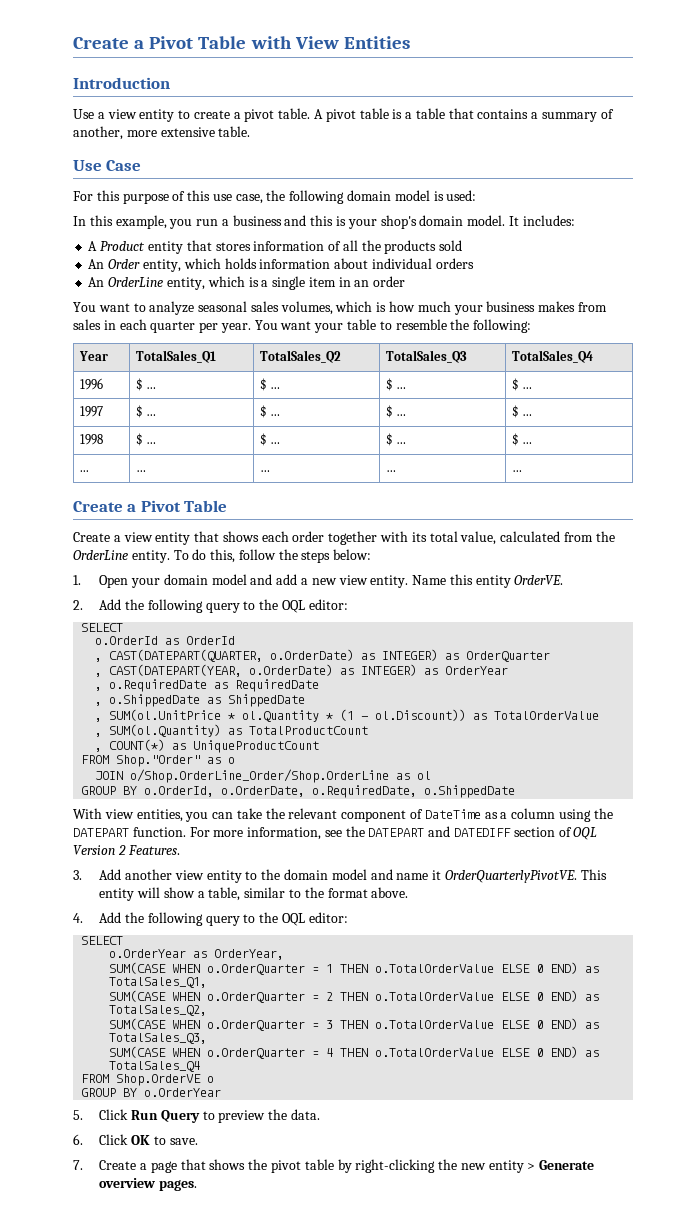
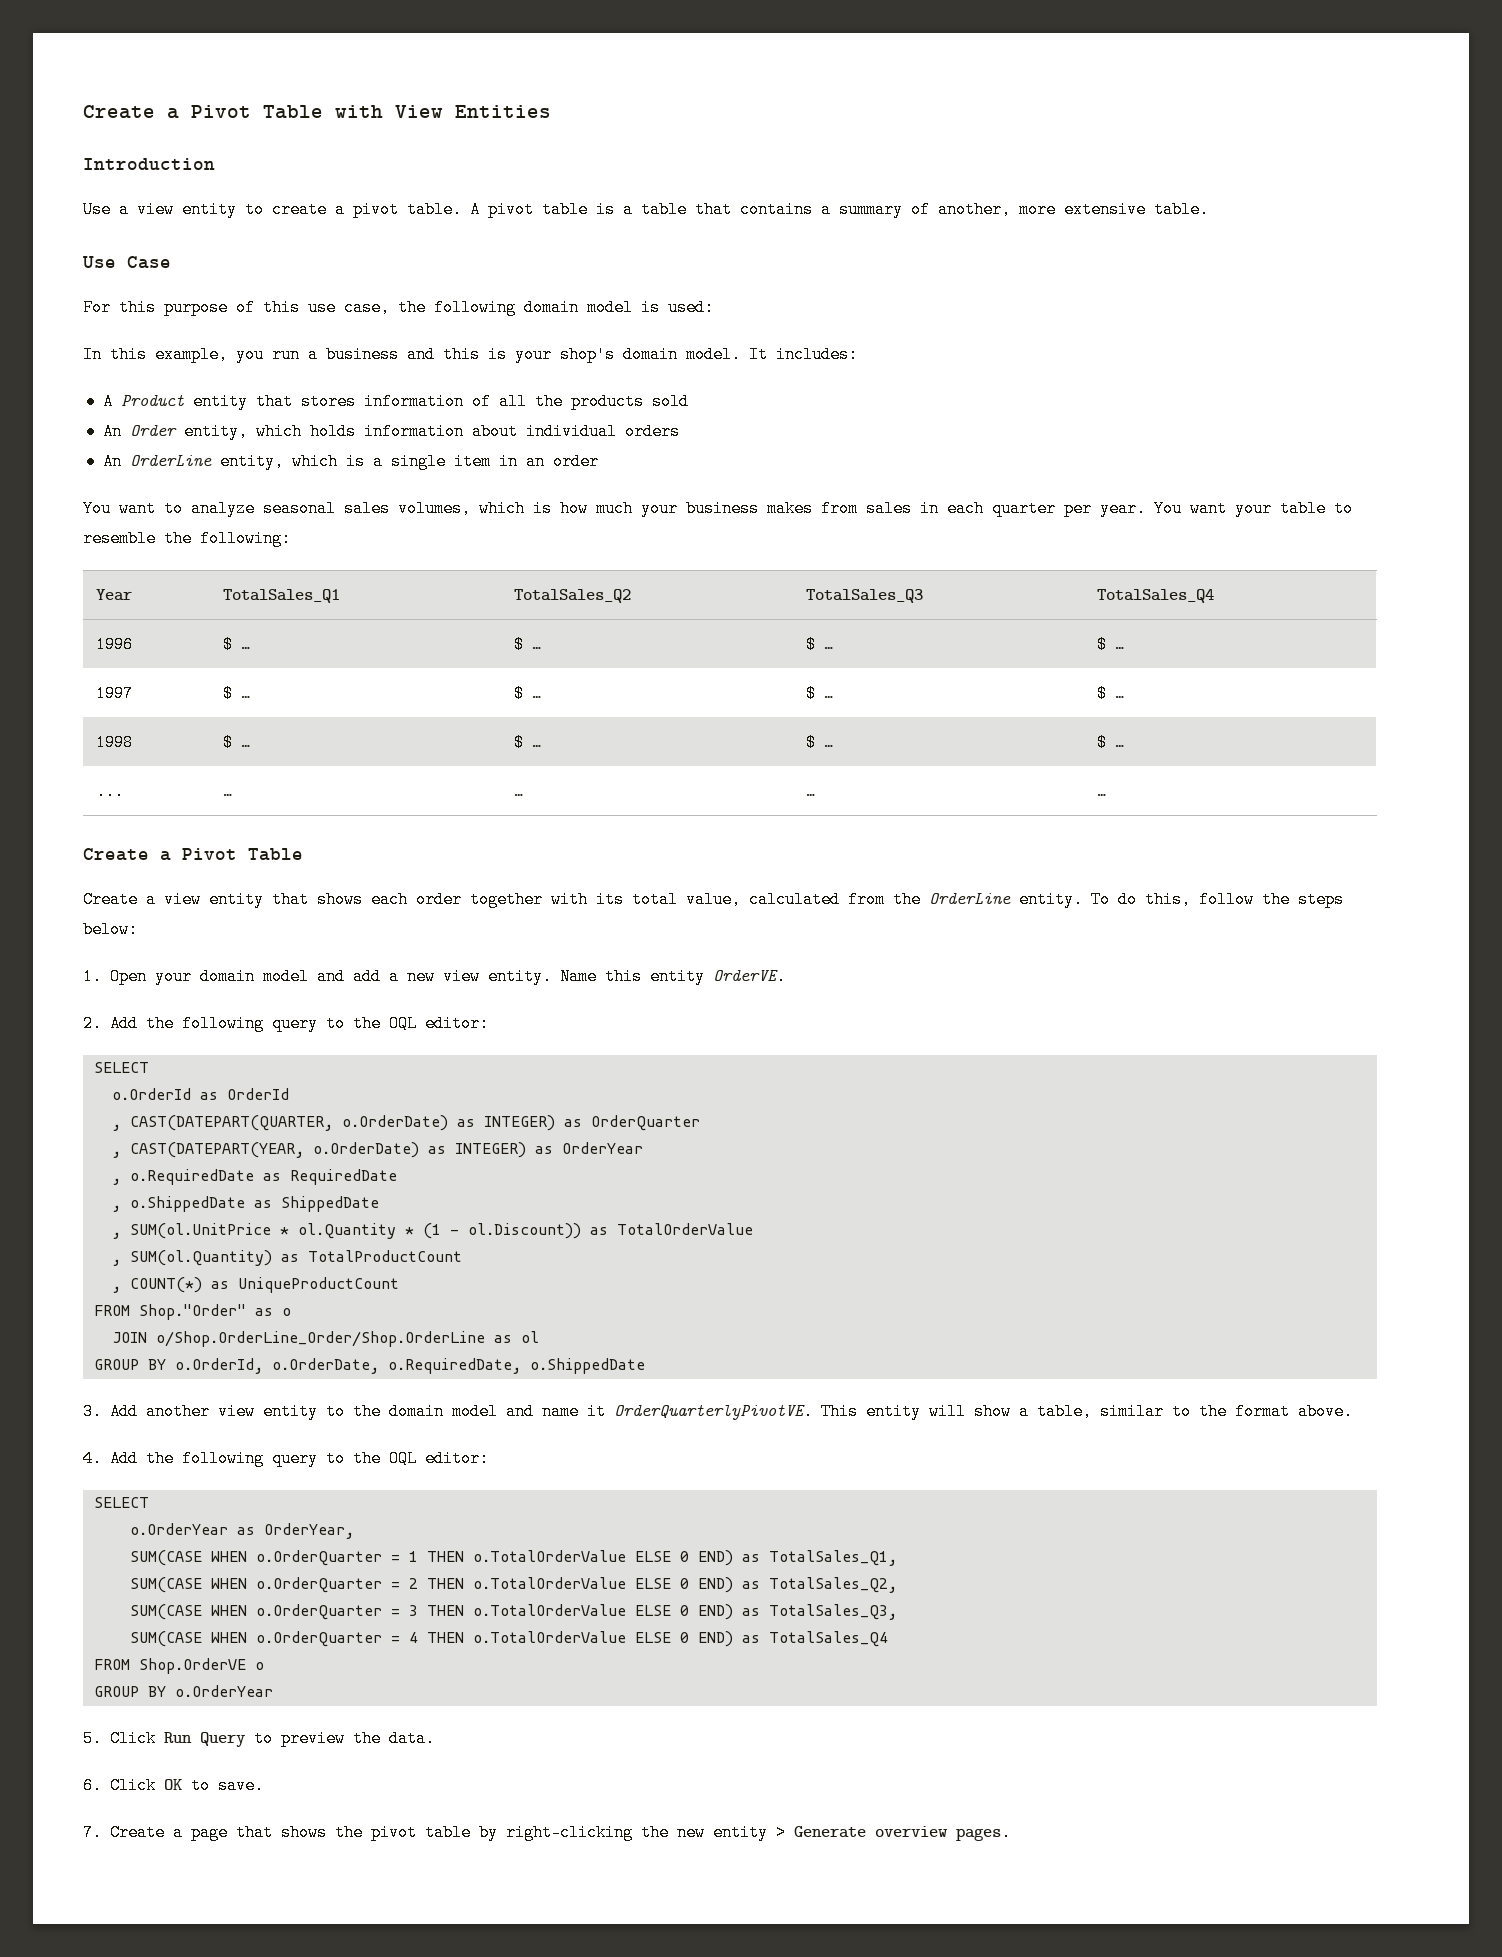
[73,808,613,822] [73,826,598,840] [73,845,180,855] // With view entities, you can take the relevant component of DateTime as a column using the DATEPART function. For more information, see the DATEPART and DATEDIFF section of OQL Version 2 Features. -> (645, 1366) none

